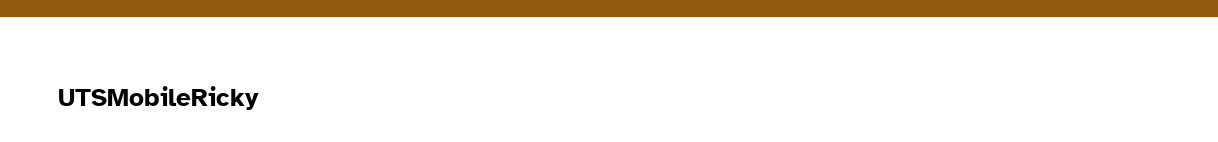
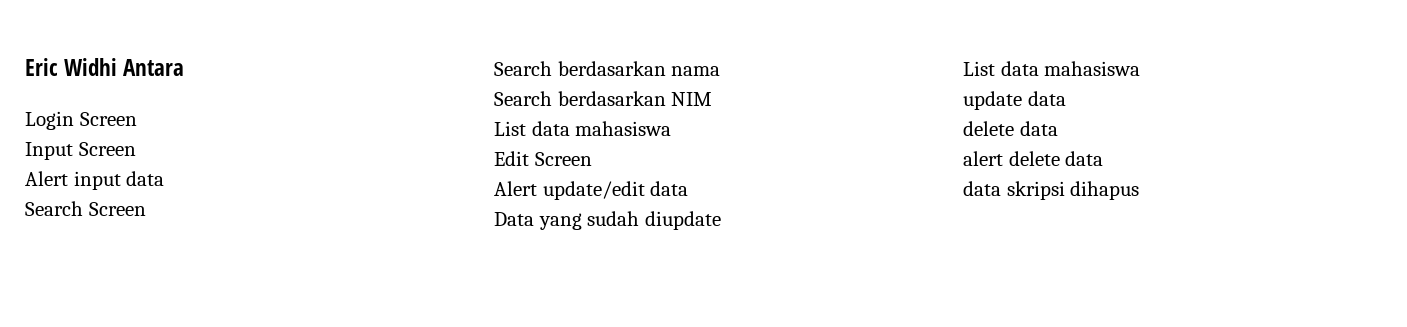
[58,86,259,110] UTSMobileRicky -> [25,58,185,76] [25,111,137,130] [25,142,136,160] [25,171,165,190] [25,201,146,216] [494,61,721,76] [494,91,713,106] [494,121,672,136] [494,151,592,166] [494,181,689,200] [494,211,721,230] [963,61,1141,76] [963,91,1066,110] [963,121,1058,136] [963,151,1104,166] [963,181,1140,200] Eric Widhi Antara // Login Screen // Input Screen // Alert input data // Search Screen // Search berdasarkan nama // Search berdasarkan NIM // List data mahasiswa // Edit Screen // Alert update/edit data // Data yang sudah diupdate // List data mahasiswa // update data // delete data // alert delete data // data skripsi dihapus

